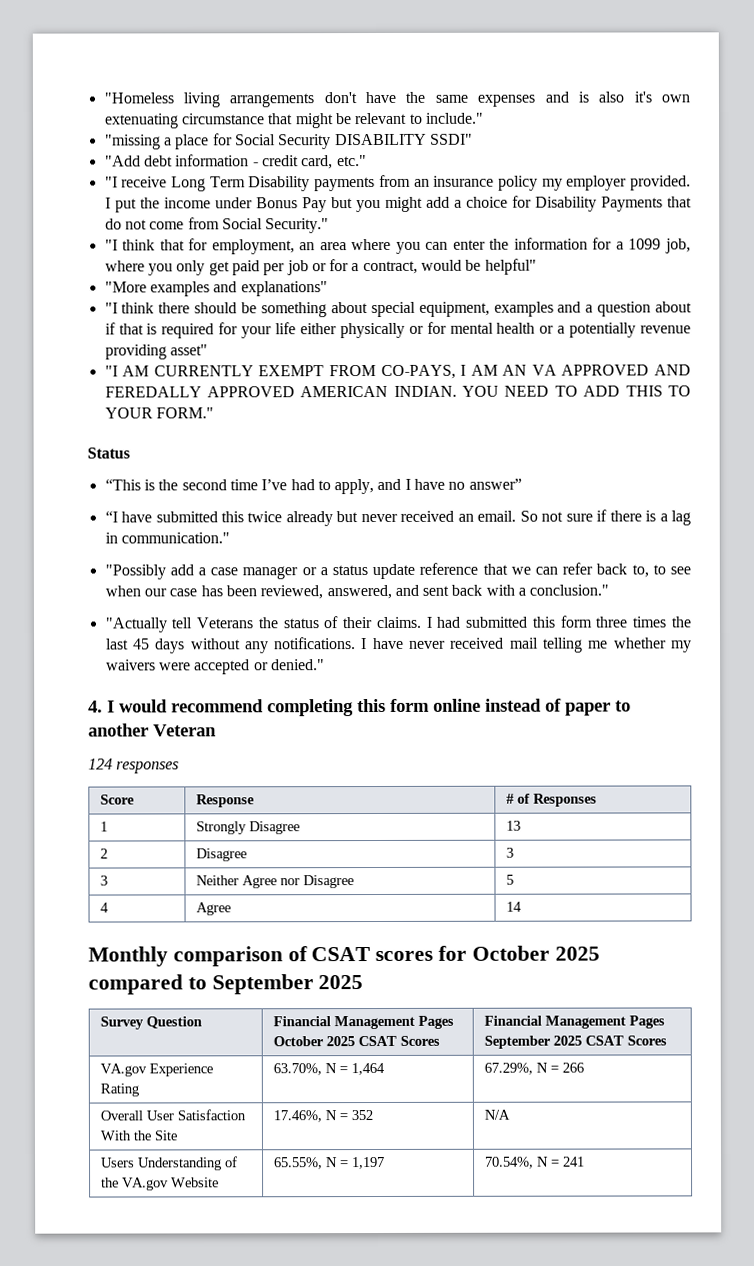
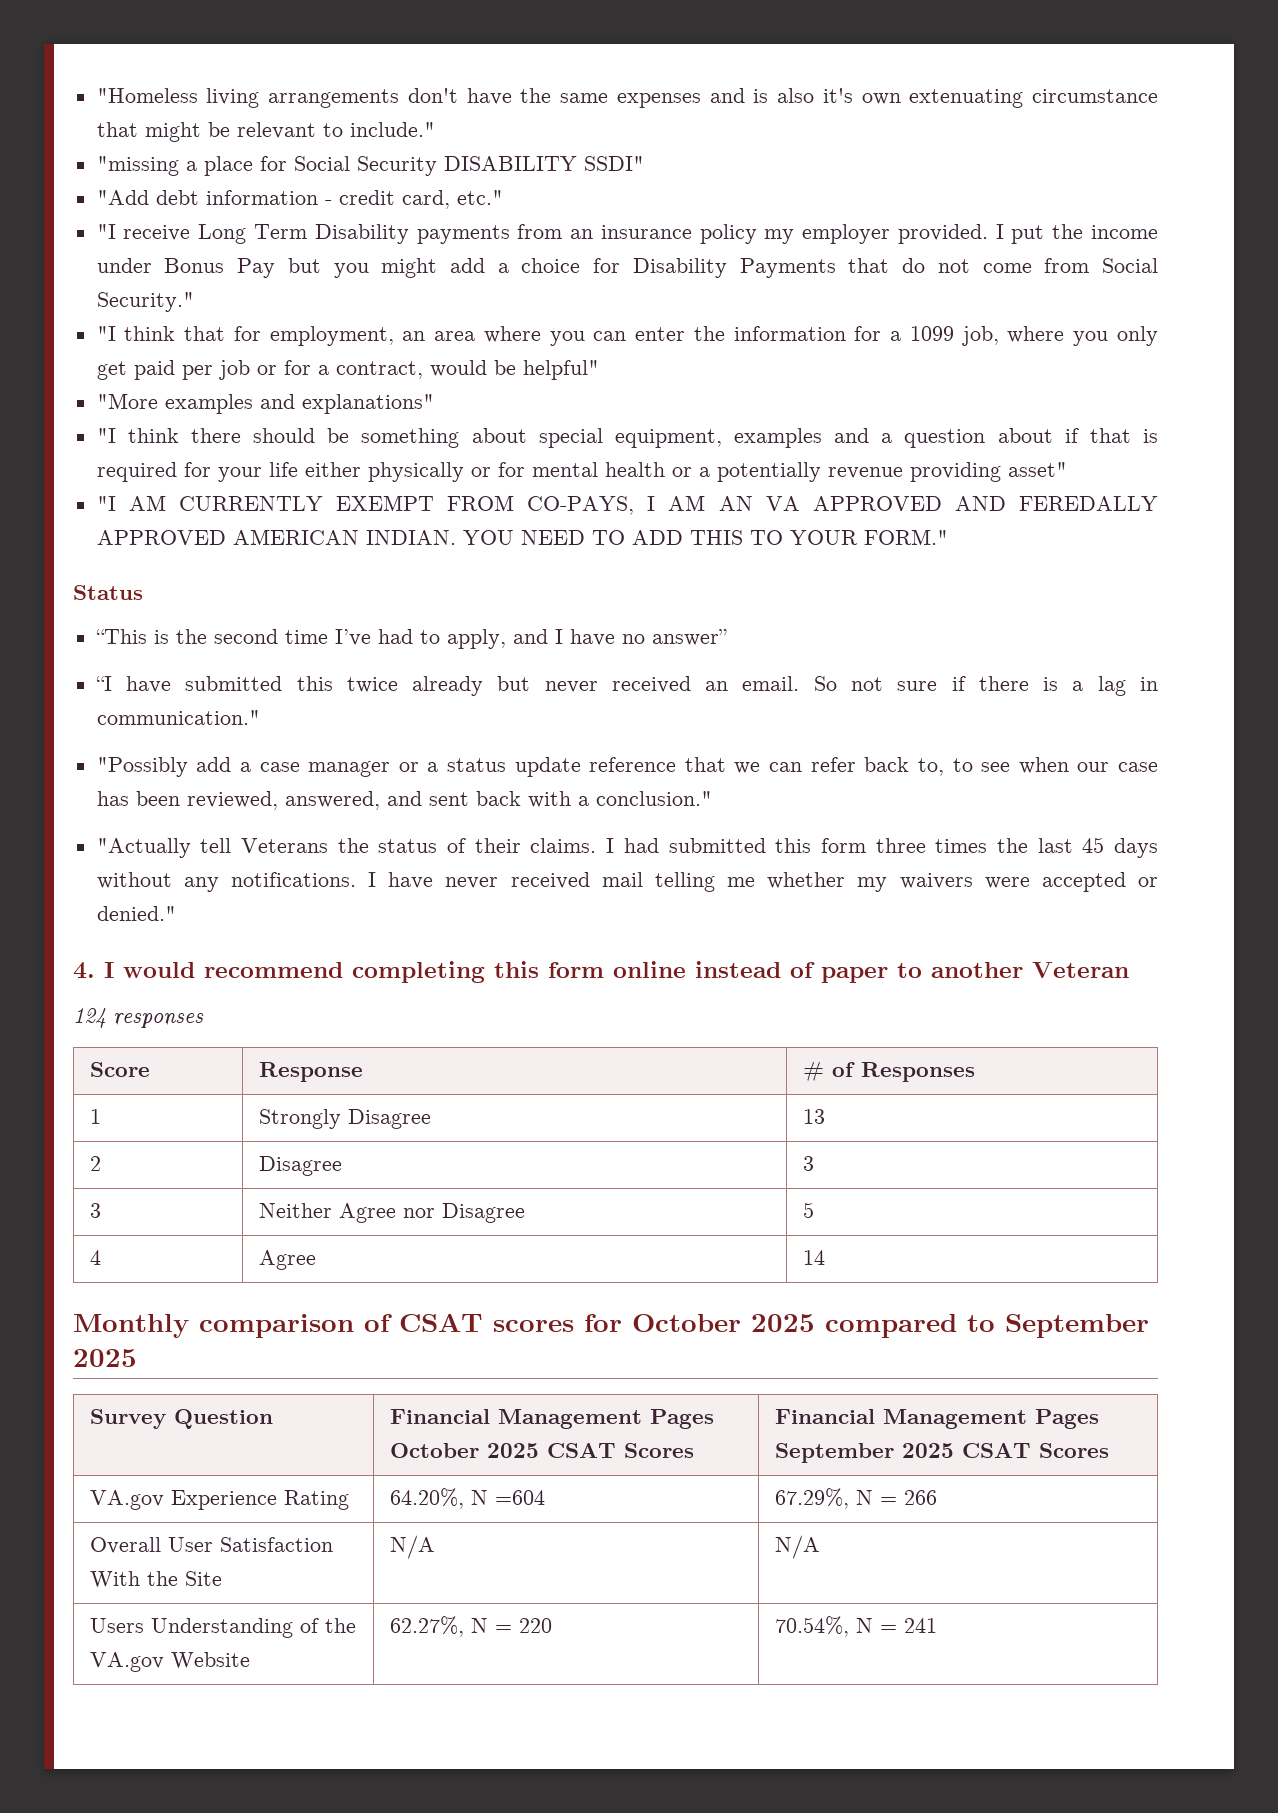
[272,1062,385,1076] 63.70%, N = 1,464 -> [389,1488,545,1509] 64.20%, N =604
[272,1110,373,1123] 17.46%, N = 352 -> [389,1535,435,1559] N/A
[273,1156,385,1170] 65.55%, N = 1,197 -> [389,1616,552,1637] 62.27%, N = 220

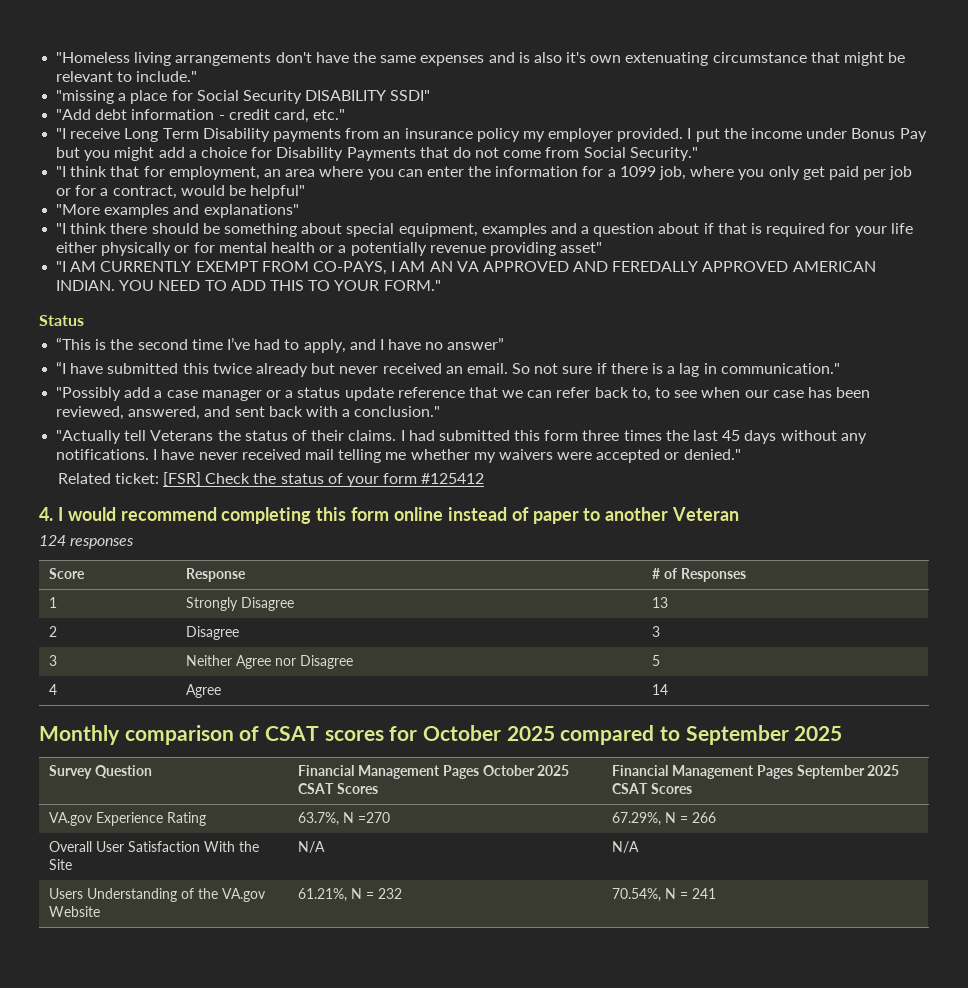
(176, 913) none -> [57,472,485,487] // Related ticket: [FSR] Check the status of your form #125412
[389,1488,545,1509] 64.20%, N =604 -> [298,812,391,826] 63.7%, N =270
[389,1616,552,1637] 62.27%, N = 220 -> [298,888,403,902] 61.21%, N = 232

